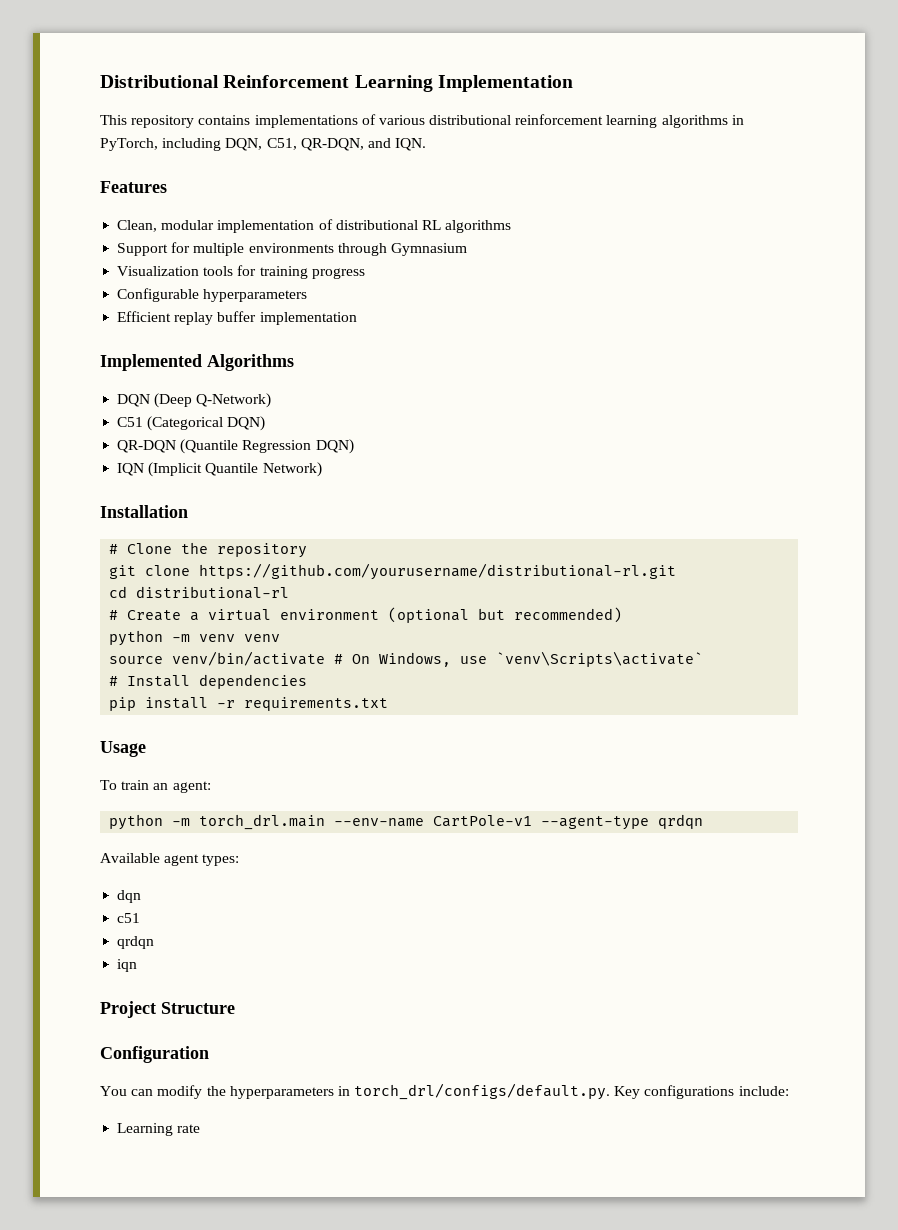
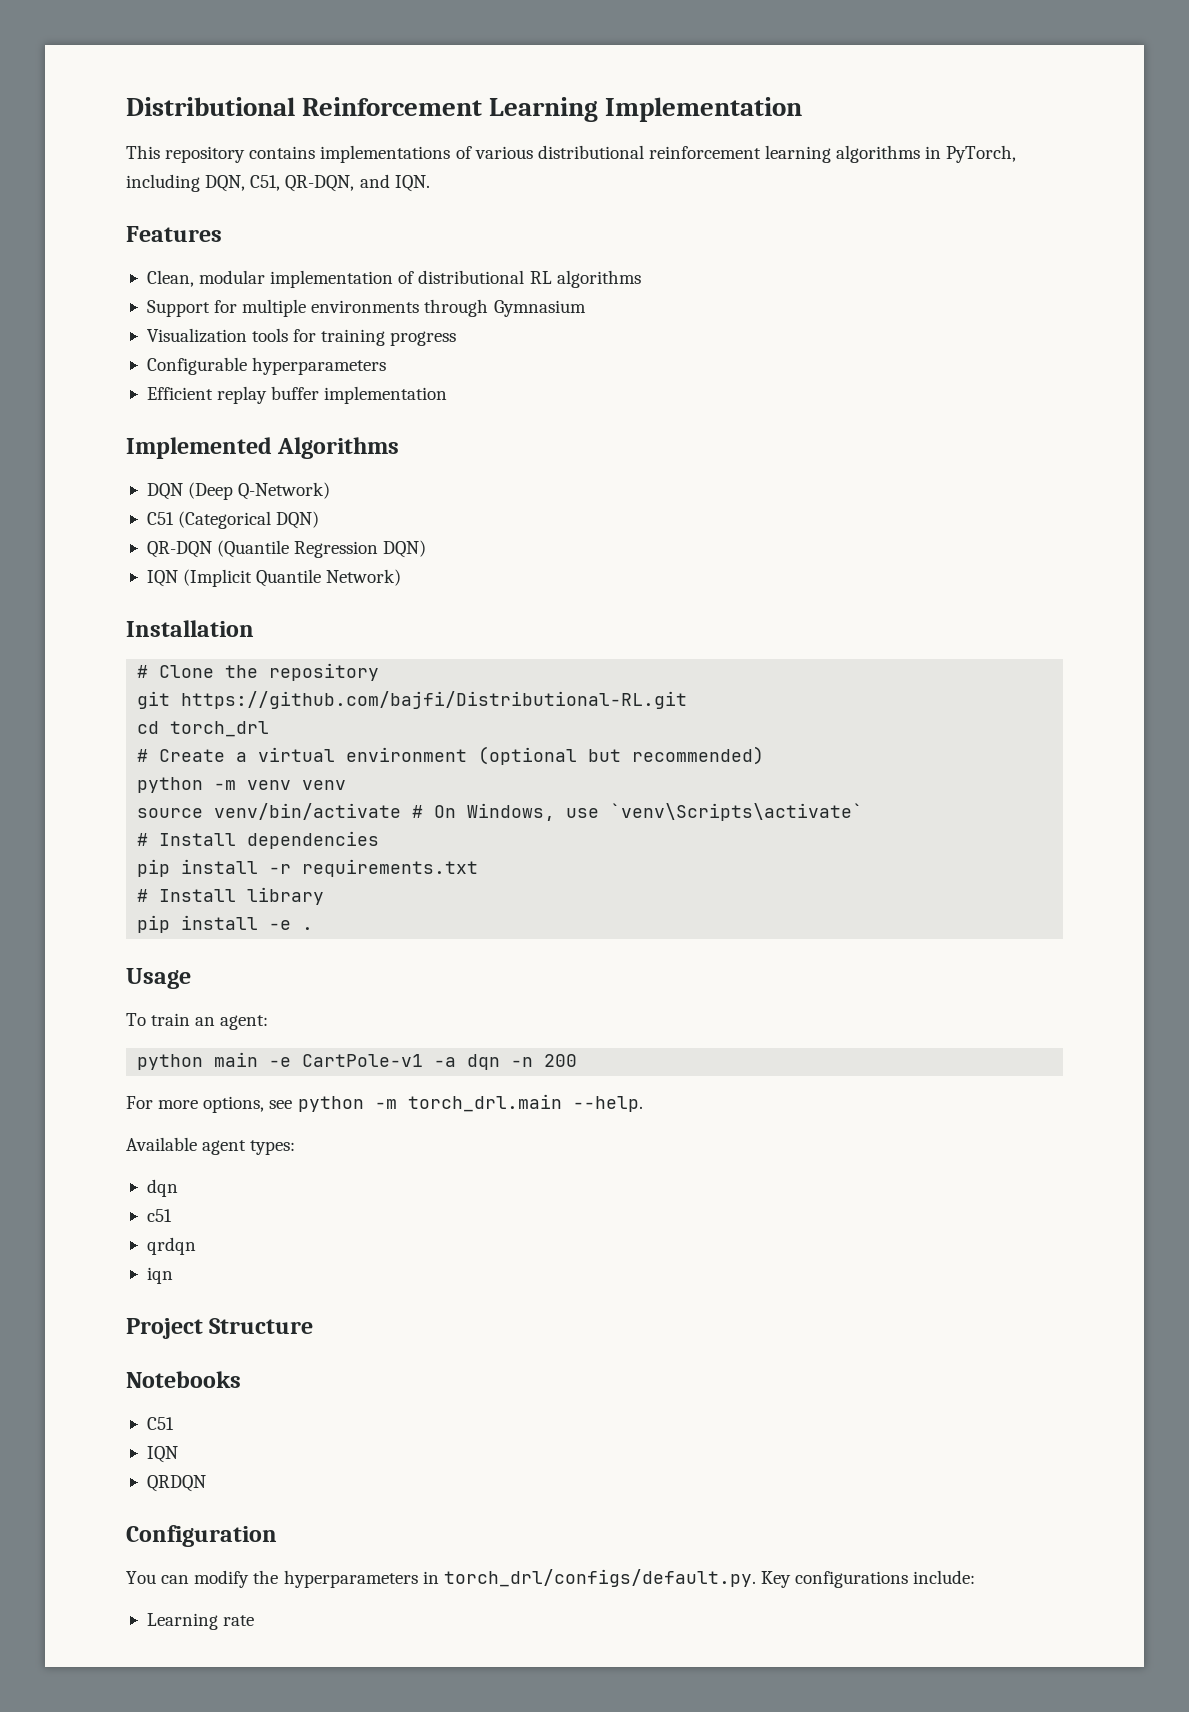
[145,563,677,580] clone https://github.com/yourusername/distributional-rl.git -> [181,691,688,709] https://github.com/bajfi/Distributional-RL.git
[136,586,290,599] distributional-rl -> [170,721,270,737] torch_drl
(389, 704) none -> [137,887,325,905] [137,915,314,933] // # Install library // pip install -e .
[172,814,704,830] -m torch_drl.main --env-name CartPole-v1 --agent-type qrdqn -> [214,1052,578,1070] [126,1094,643,1113] main -e CartPole-v1 -a dqn -n 200 // For more options, see python -m torch_drl.main --help.
(235, 1008) none -> [126,1371,241,1388] [146,1417,174,1430] [146,1446,178,1463] [146,1475,206,1492] // Notebooks // C51 // IQN // QRDQN

